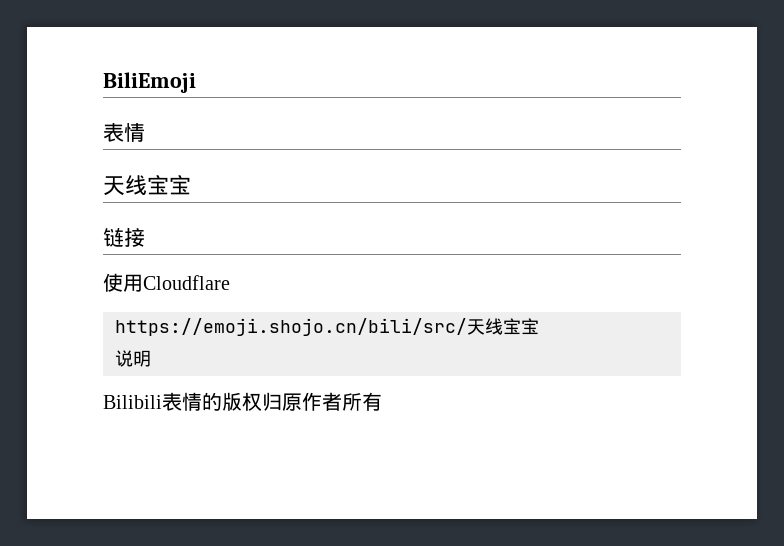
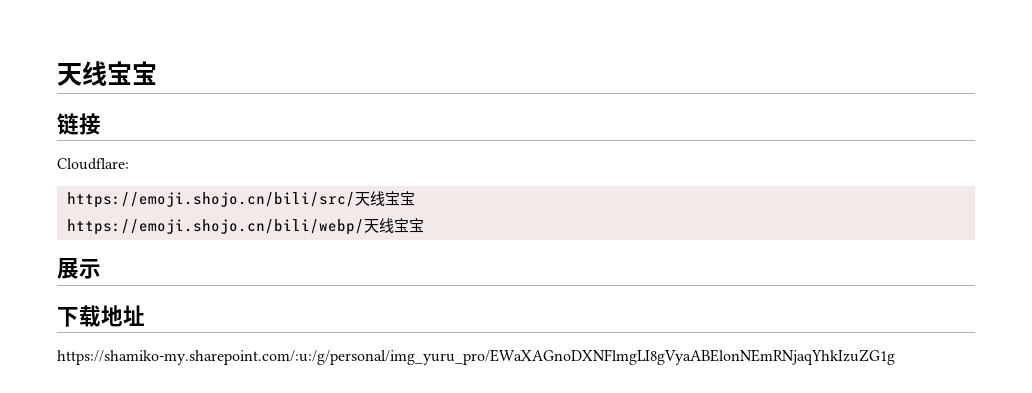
[103,72,196,93] [103,123,145,142] BiliEmoji // 表情 // -> (57, 74) none
[103,273,230,292] 使用Cloudflare -> [57,158,129,170] Cloudflare:
[115,350,151,367] [103,392,382,411] 说明 // Bilibili表情的版权归原作者所有 -> [66,218,424,235] [57,258,101,279] [57,305,145,327] [57,349,895,365] https://emoji.shojo.cn/bili/webp/天线宝宝 // 展示 // 下载地址 // https://shamiko-my.sharepoint.com/:u:/g/personal/img_yuru_pro/EWaXAGnoDXNFlmgLI8gVyaABElonNEmRNjaqYhkIzuZG1g

